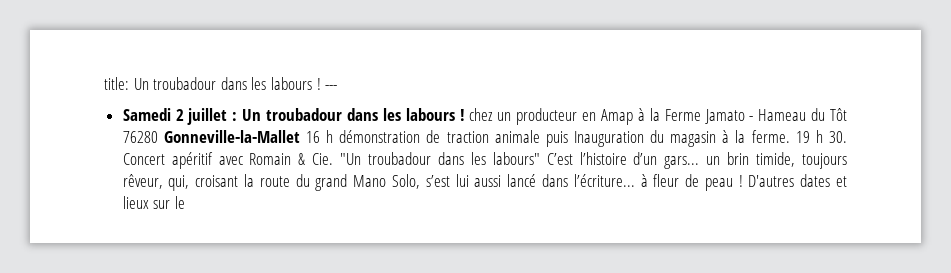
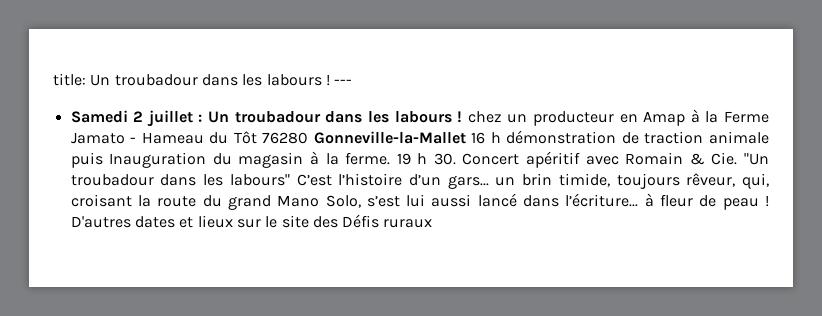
(185, 202) none -> [281,214,433,228] site des Défis ruraux

